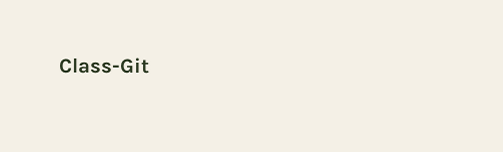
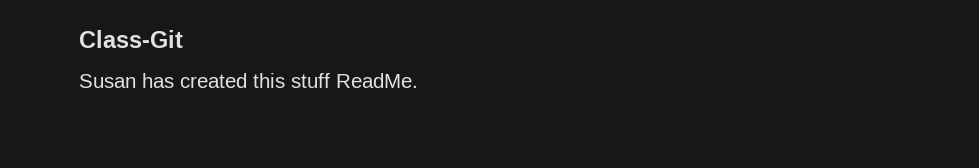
(150, 65) none -> [79,73,418,88] // Susan has created this stuff ReadMe.

